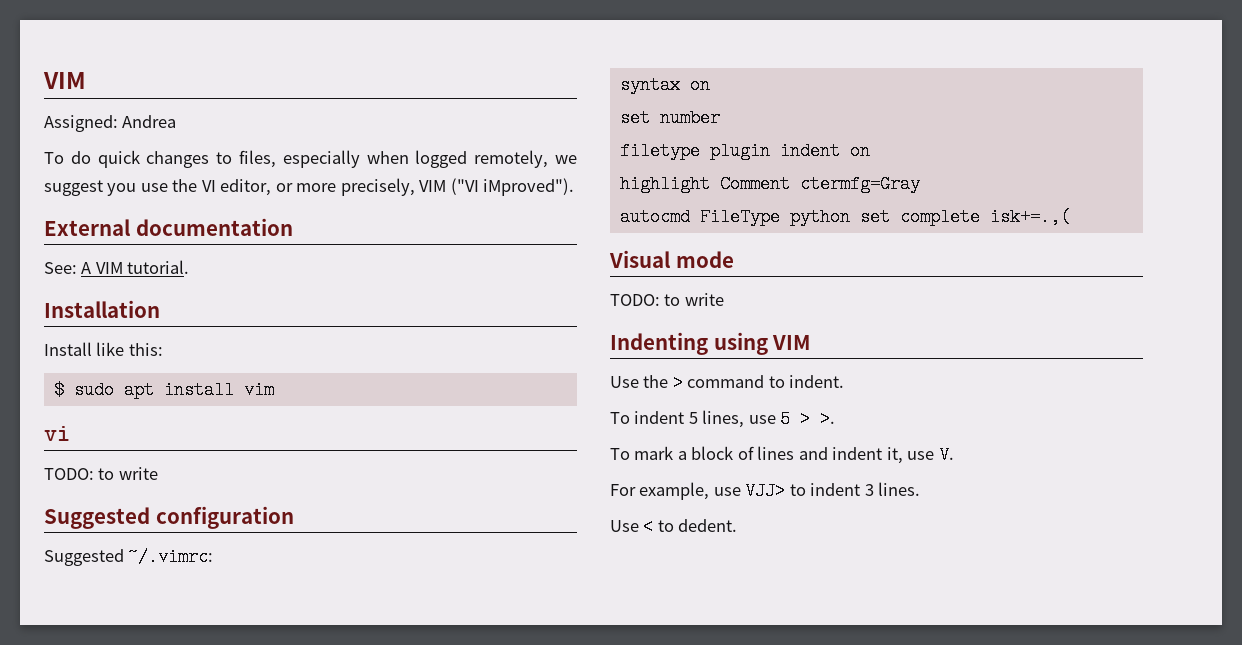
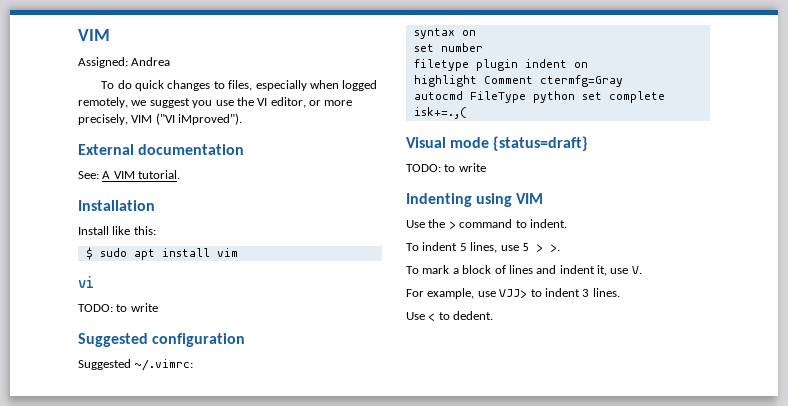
(734, 259) none -> [493,136,589,151] {status=draft}

